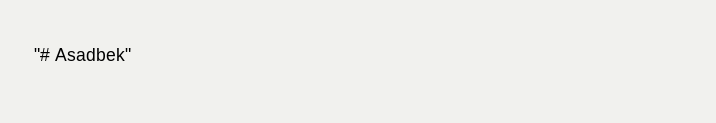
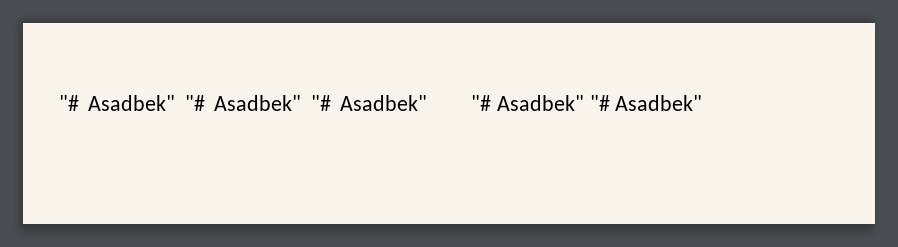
[34,48,131,61] "# Asadbek" -> [59,95,703,111] "# Asadbek" "# Asadbek" "# Asadbek" "# Asadbek" "# Asadbek"

